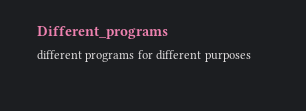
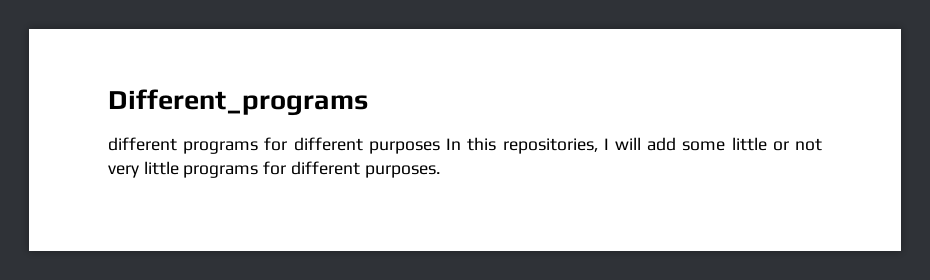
(251, 57) none -> [446,137,822,154] [108,161,440,178] In this repositories, I will add some little or not very little programs for different purposes.

